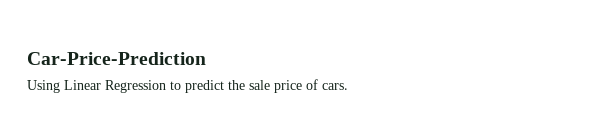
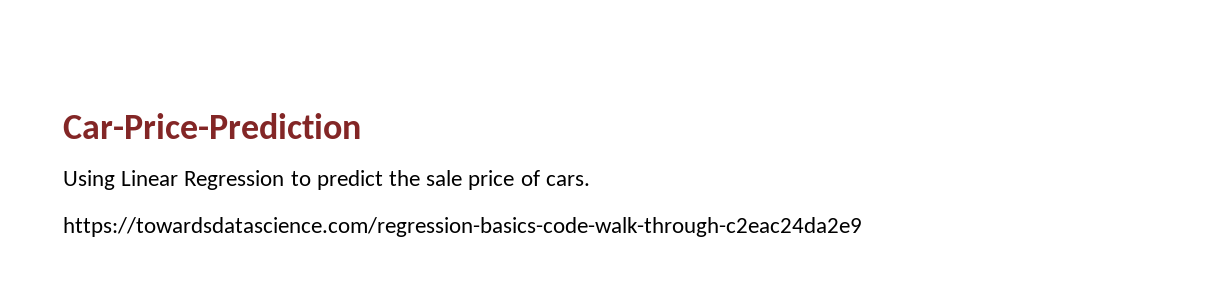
(348, 86) none -> [63,217,862,237] // https://towardsdatascience.com/regression-basics-code-walk-through-c2eac24da2e9

